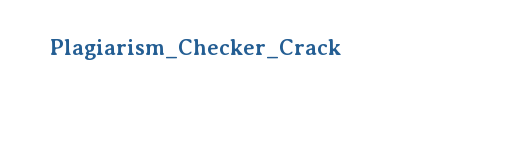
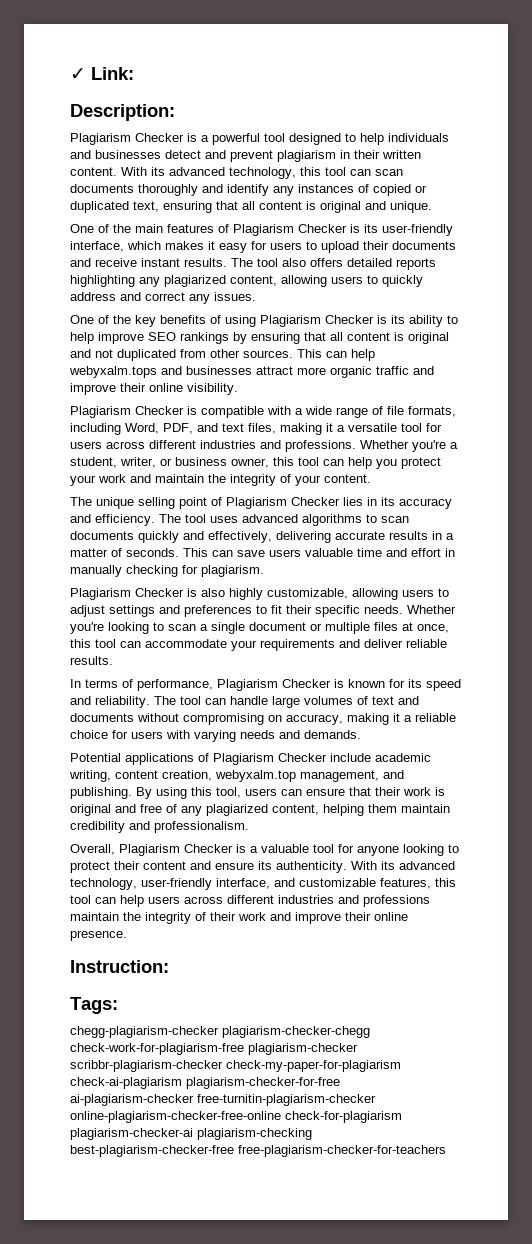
[50,39,341,60] Plagiarism_Checker_Crack -> [70,67,134,80] [70,104,175,121] [70,133,449,145] [70,150,421,162] [70,167,403,179] [70,184,427,196] [70,201,432,213] [70,224,453,236] [70,241,456,253] [70,258,436,270] [70,275,423,287] [70,292,256,304] [70,315,458,327] [70,332,449,344] [70,349,375,361] [69,366,434,378] [70,383,238,395] [70,406,456,418] [70,423,442,435] [70,440,458,452] [70,457,441,469] [70,474,371,486] [70,497,452,509] [70,514,409,526] [70,531,454,543] [70,548,455,557] [70,565,264,577] [70,588,449,600] [70,605,456,617] [70,622,449,634] [70,639,447,651] [70,656,113,665] [70,679,461,691] [70,696,419,708] [70,713,456,725] [70,730,361,742] [70,753,431,765] [69,770,404,782] [70,787,445,799] [70,804,450,816] [70,821,249,833] [70,844,459,856] [70,861,455,873] [70,878,456,890] [70,895,430,907] [70,912,408,924] [70,930,127,941] [70,960,169,973] [70,997,118,1014] [70,1026,370,1038] [70,1043,358,1055] [70,1060,401,1072] [70,1077,340,1089] [70,1094,376,1106] [70,1111,402,1123] [70,1128,312,1140] [70,1145,446,1157] ✓ Link: // Description: // Plagiarism Checker is a powerful tool designed to help individuals and businesses detect and prevent plagiarism in their written content. With its advanced technology, this tool can scan documents thoroughly and identify any instances of copied or duplicated text, ensuring that all content is original and unique. // One of the main features of Plagiarism Checker is its user-friendly interface, which makes it easy for users to upload their documents and receive instant results. The tool also offers detailed reports highlighting any plagiarized content, allowing users to quickly address and correct any issues. // One of the key benefits of using Plagiarism Checker is its ability to help improve SEO rankings by ensuring that all content is original and not duplicated from other sources. This can help webyxalm.tops and businesses attract more organic traffic and improve their online visibility. // Plagiarism Checker is compatible with a wide range of file formats, including Word, PDF, and text files, making it a versatile tool for users across different industries and professions. Whether you're a student, writer, or business owner, this tool can help you protect your work and maintain the integrity of your content. // The unique selling point of Plagiarism Checker lies in its accuracy and efficiency. The tool uses advanced algorithms to scan documents quickly and effectively, delivering accurate results in a matter of seconds. This can save users valuable time and effort in manually checking for plagiarism. // Plagiarism Checker is also highly customizable, allowing users to adjust settings and preferences to fit their specific needs. Whether you're looking to scan a single document or multiple files at once, this tool can accommodate your requirements and deliver reliable results. // In terms of performance, Plagiarism Checker is known for its speed and reliability. The tool can handle large volumes of text and documents without compromising on accuracy, making it a reliable choice for users with varying needs and demands. // Potential applications of Plagiarism Checker include academic writing, content creation, webyxalm.top management, and publishing. By using this tool, users can ensure that their work is original and free of any plagiarized content, helping them maintain credibility and professionalism. // Overall, Plagiarism Checker is a valuable tool for anyone looking to protect their content and ensure its authenticity. With its advanced technology, user-friendly interface, and customizable features, this tool can help users across different industries and professions maintain the integrity of their work and improve their online presence. // Instruction: // Tags: // chegg-plagiarism-checker plagiarism-checker-chegg check-work-for-plagiarism-free plagiarism-checker scribbr-plagiarism-checker check-my-paper-for-plagiarism check-ai-plagiarism plagiarism-checker-for-free ai-plagiarism-checker free-turnitin-plagiarism-checker online-plagiarism-checker-free-online check-for-plagiarism plagiarism-checker-ai plagiarism-checking best-plagiarism-checker-free free-plagiarism-checker-for-teachers

